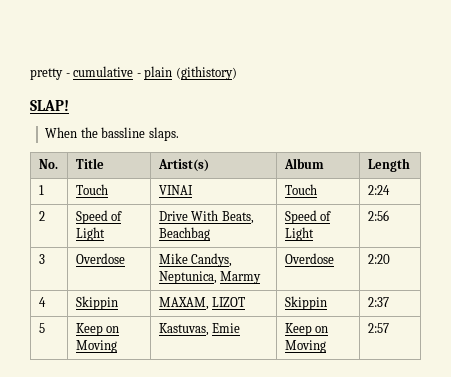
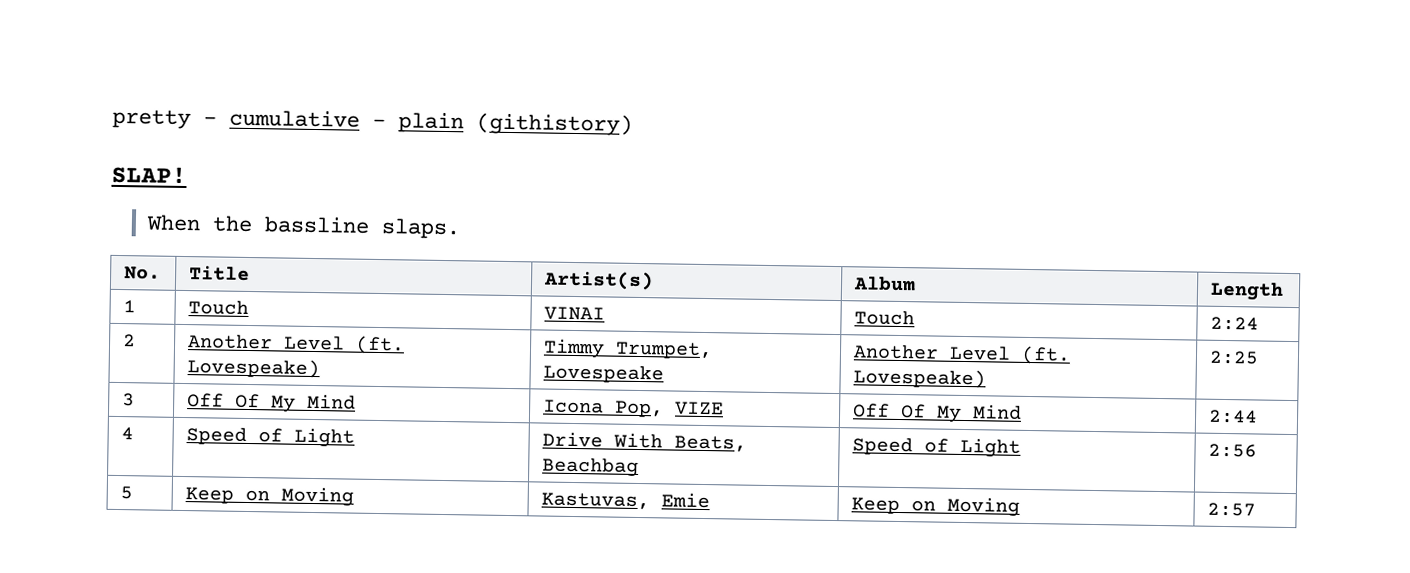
(45, 216) none -> [187,334,406,355] [187,358,321,379] [543,338,714,360] [543,364,665,384] [853,344,1072,365] [853,368,987,389] [1209,350,1260,365] [122,393,136,407] [187,393,357,413] [543,399,725,418] [853,403,1023,423] [1208,409,1259,424] [121,427,135,440] | Another Level (ft. Lovespeake) | Timmy Trumpet, Lovespeake | Another Level (ft. Lovespeake) | 2:25 // 3 | Off Of My Mind | Icona Pop, VIZE | Off Of My Mind | 2:44 // 4
[38,254,45,264] [75,253,125,264] [158,253,233,267] [158,271,262,284] [284,253,334,264] [367,254,390,264] [38,297,46,307] [75,296,118,310] [158,297,246,310] [284,296,327,310] [367,297,389,307] // 3 | Overdose | Mike Candys, Neptunica, Marmy | Overdose | 2:20 // 4 | Skippin | MAXAM, LIZOT | Skippin | 2:37 -> (1258, 450) none

